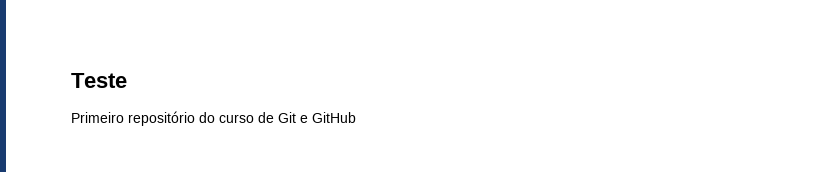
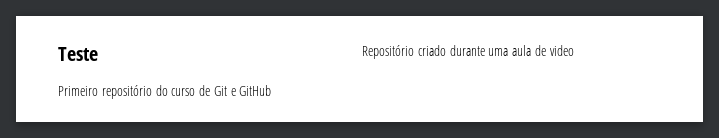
(356, 117) none -> [362,45,574,59] // Repositório criado durante uma aula de video

